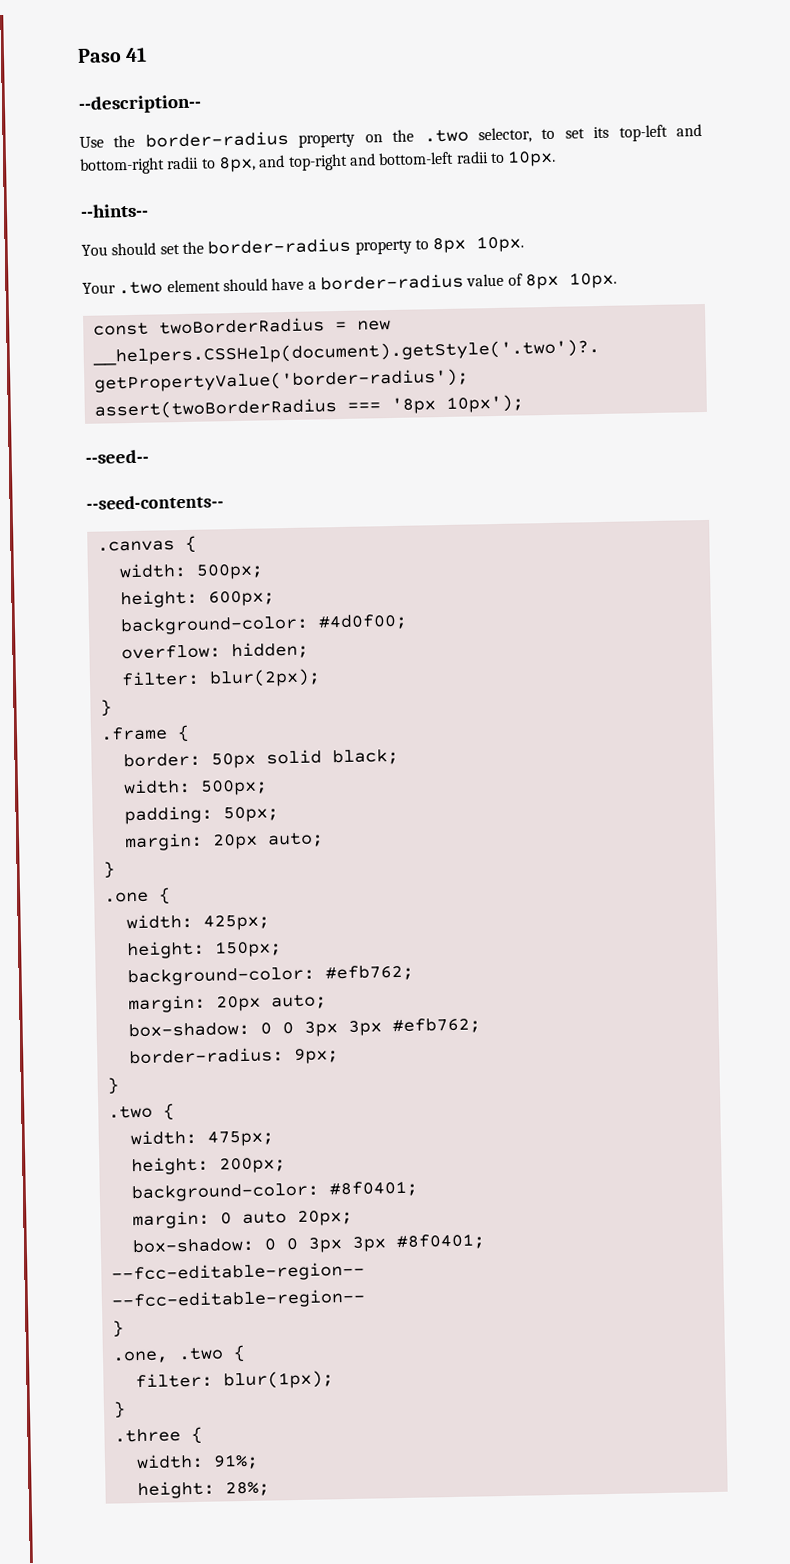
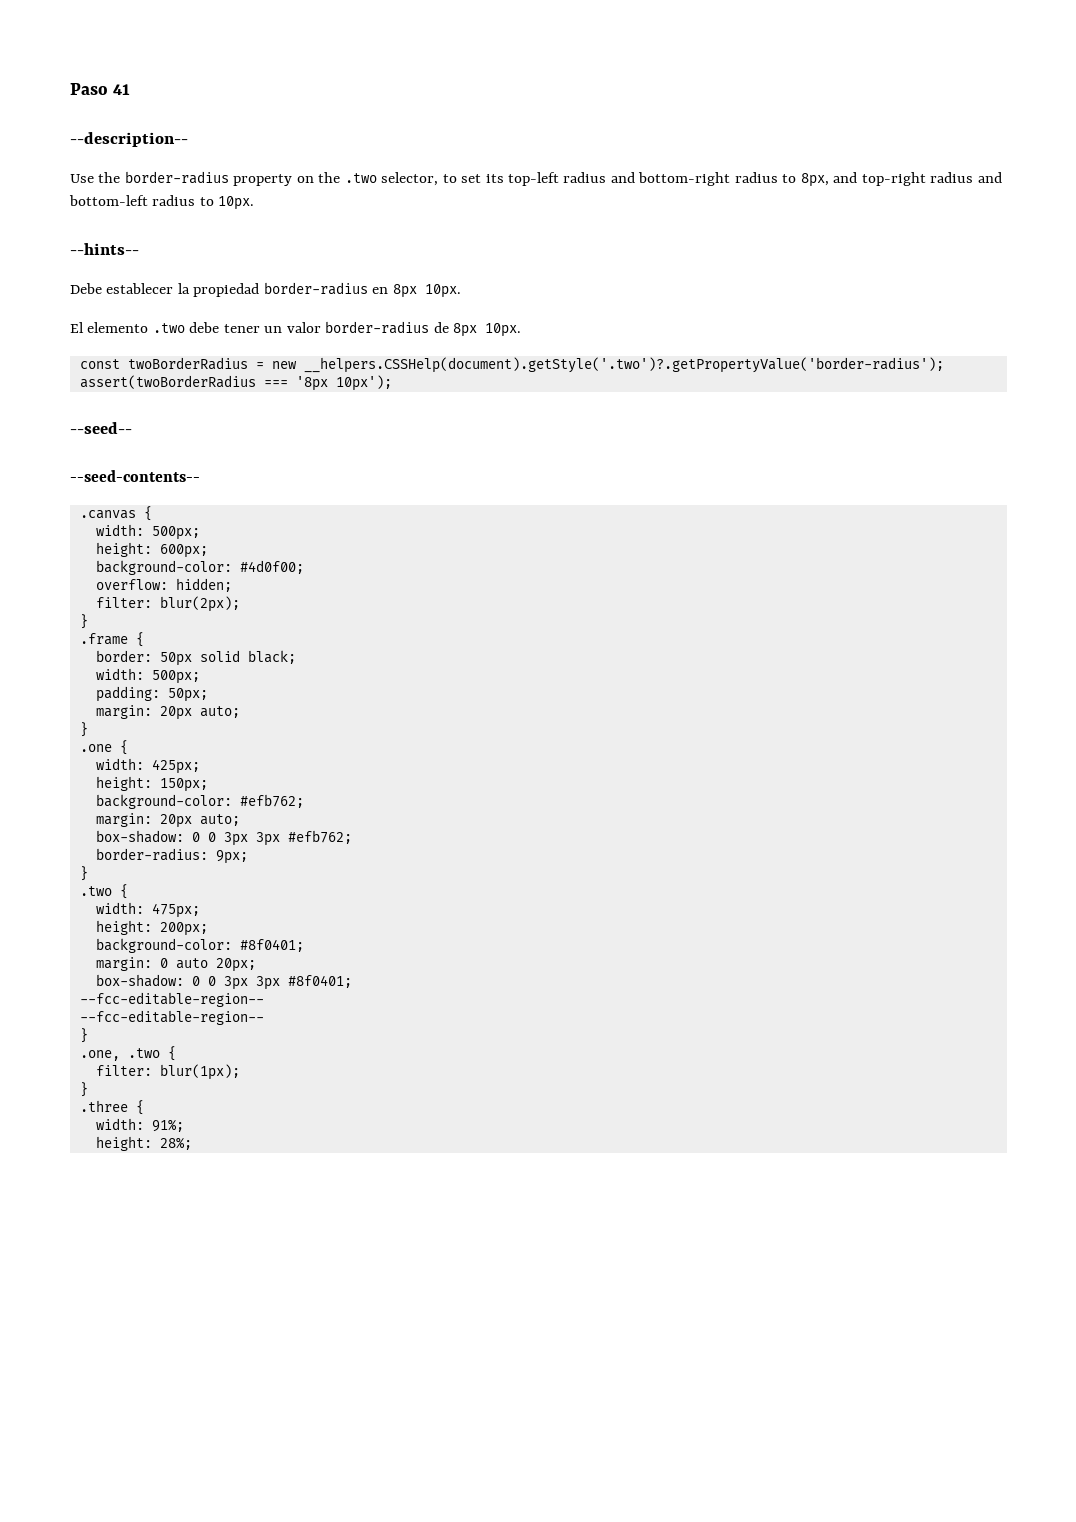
(668, 133) none -> [563,172,607,183] radius
[166,156,200,170] radii -> [734,172,778,183] radius
(348, 162) none -> [930,172,974,183] radius
[455,151,489,164] radii -> [152,195,196,206] radius
[81,235,525,256] [82,273,523,295] You should set the border-radius property to 8px 10px. // Your .two element should have a border-radius value of -> [70,282,461,298] [70,321,449,334] Debe establecer la propiedad border-radius en 8px 10px. // El elemento .two debe tener un valor border-radius de

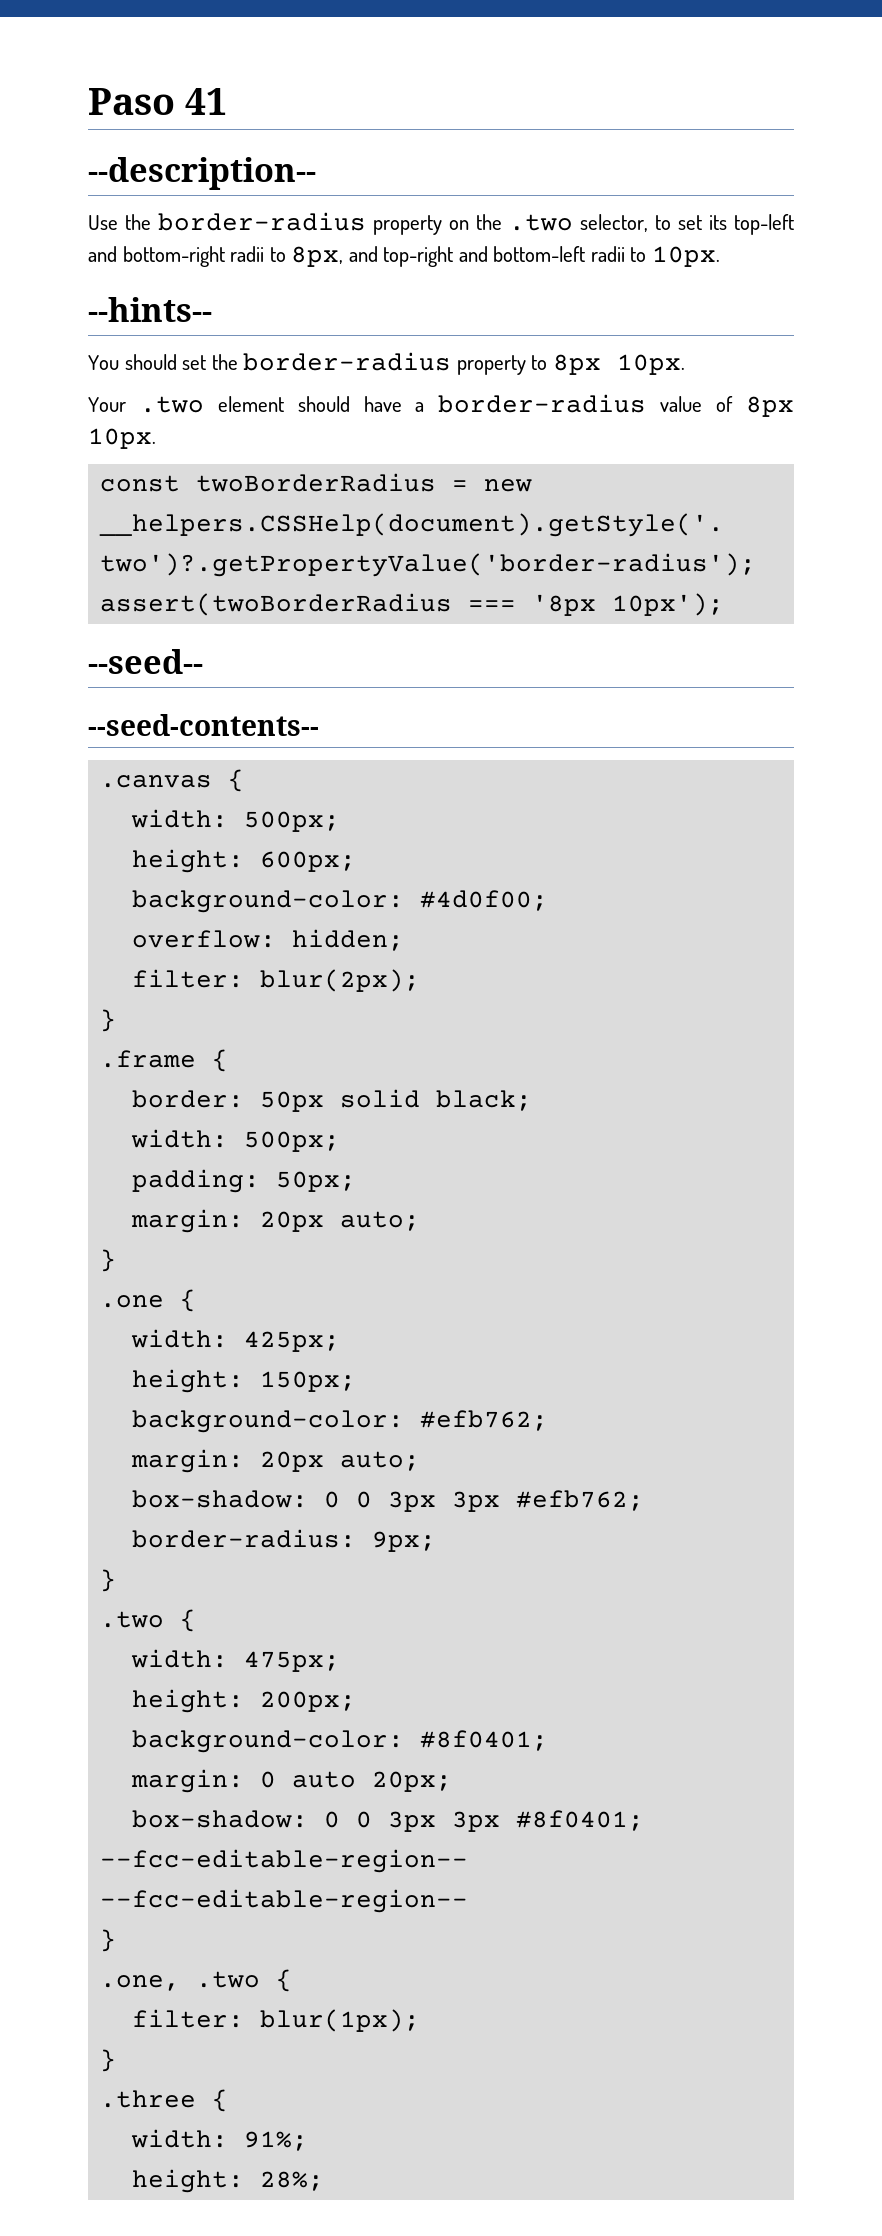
[563,172,607,183] radius -> (794, 224) none
[734,172,778,183] radius -> [230,246,265,262] radii
[930,172,974,183] radius -> (454, 256) none
[152,195,196,206] radius -> [590,246,625,262] radii
[70,282,461,298] [70,321,449,334] Debe establecer la propiedad border-radius en 8px 10px. // El elemento .two debe tener un valor border-radius de -> [88,352,685,375] [88,394,734,413] You should set the border-radius property to 8px 10px. // Your .two element should have a border-radius value of

